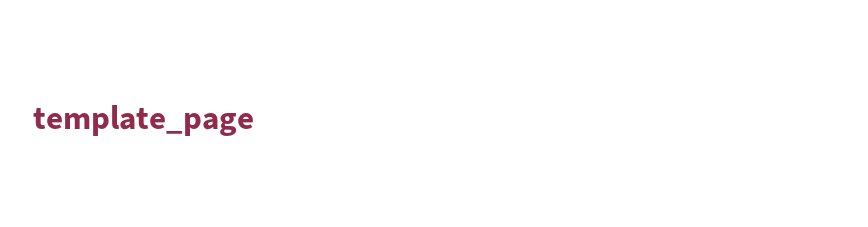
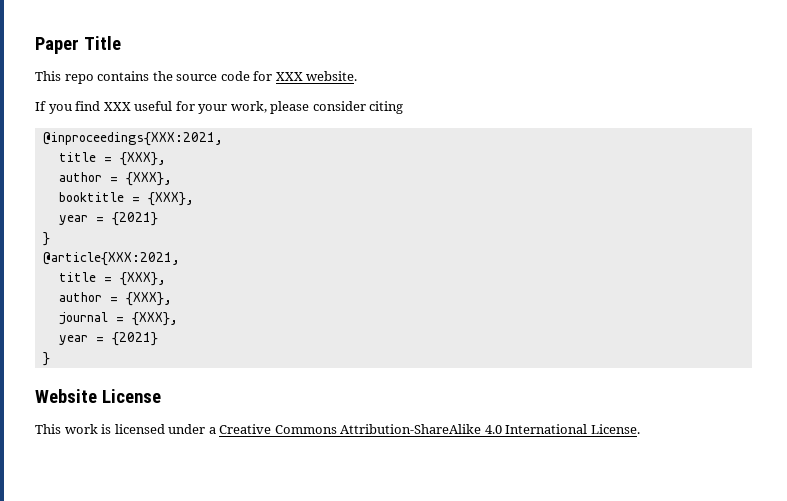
[33,105,254,136] template_page -> [35,36,121,54] [35,71,358,84] [35,101,404,114] [42,132,223,146] [58,152,166,166] [58,172,172,186] [58,192,194,206] [58,212,158,226] [42,232,50,246] [42,252,180,266] [58,272,166,286] [58,292,172,306] [58,312,178,326] [58,332,158,346] [42,352,50,366] [35,389,161,403] [35,424,640,434] Paper Title // This repo contains the source code for XXX website. // If you find XXX useful for your work, please consider citing // @inproceedings{XXX:2021, // title = {XXX}, // author = {XXX}, // booktitle = {XXX}, // year = {2021} // } // @article{XXX:2021, // title = {XXX}, // author = {XXX}, // journal = {XXX}, // year = {2021} // } // Website License // This work is licensed under a Creative Commons Attribution-ShareAlike 4.0 International License.

